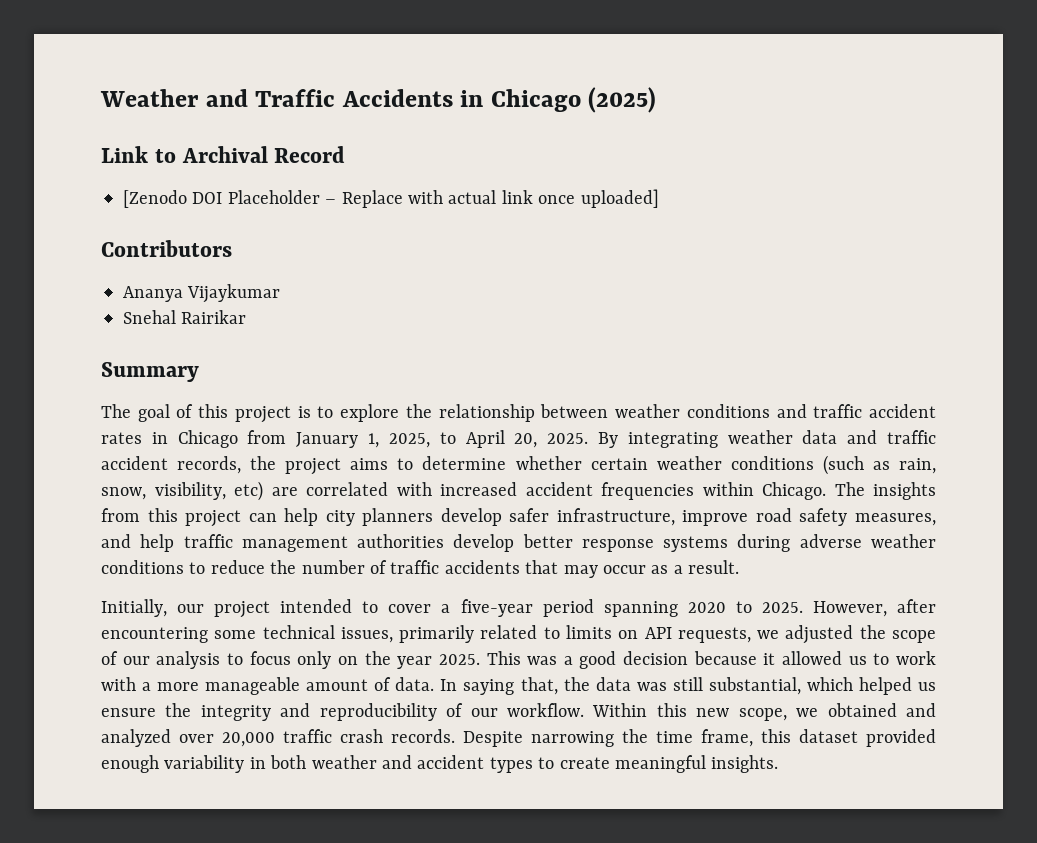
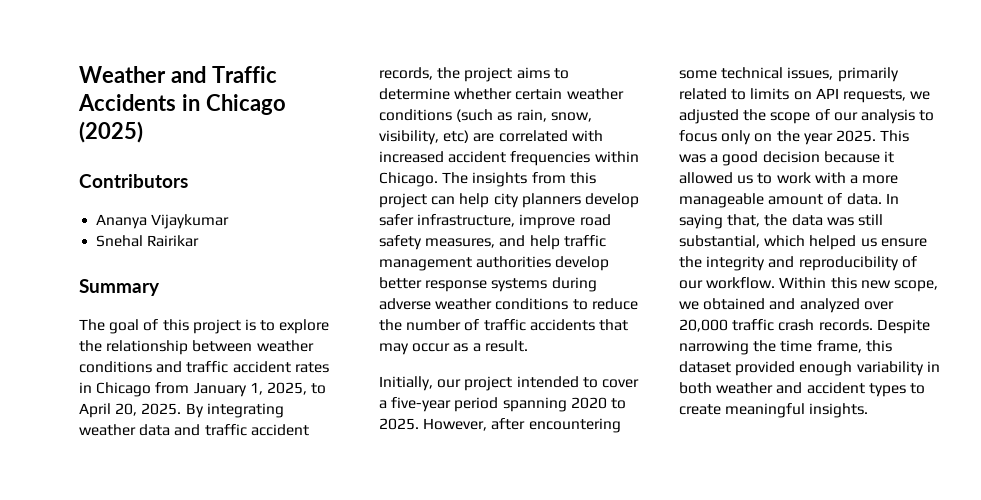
[101,146,346,163] [123,189,659,208] // Link to Archival Record // [Zenodo DOI Placeholder – Replace with actual link once uploaded] -> (143, 132) none

